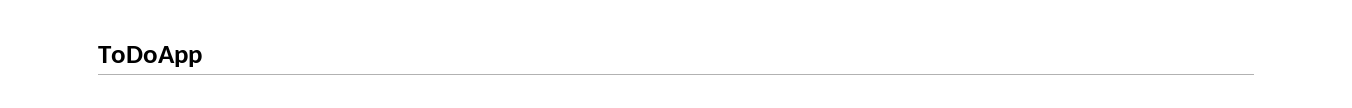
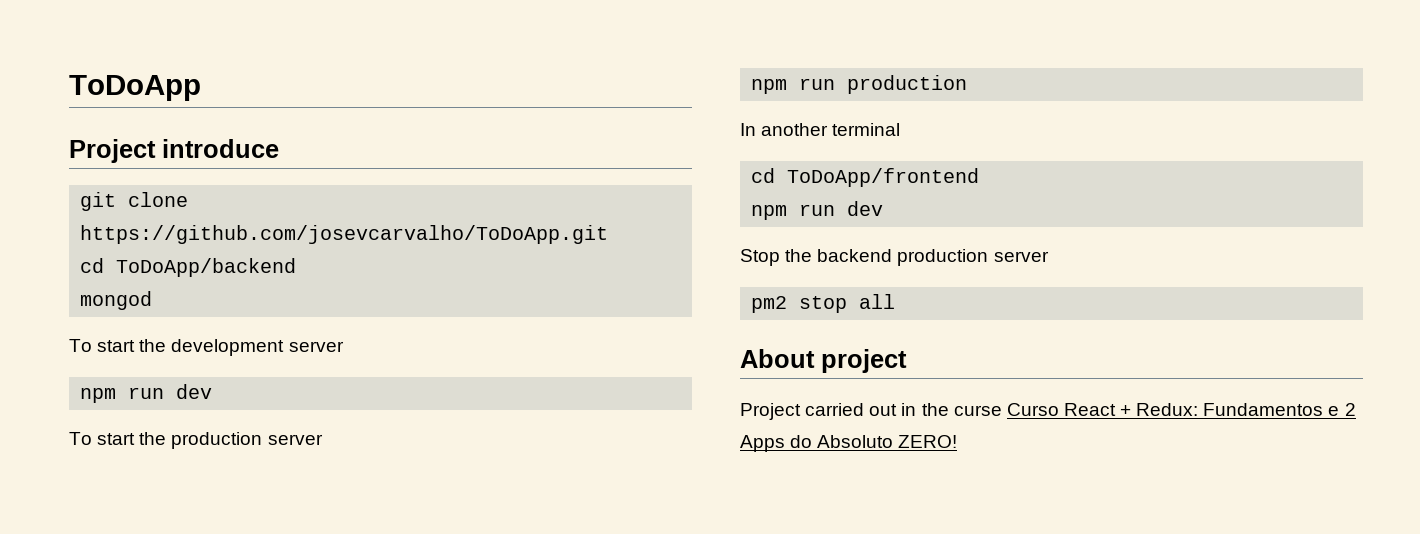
(202, 56) none -> [69,139,279,163] [80,192,189,211] [80,225,609,244] [80,258,297,277] [80,291,153,310] [69,339,344,356] [80,384,213,403] [69,432,323,449] [751,75,968,94] [740,123,901,136] [751,168,980,187] [751,201,884,220] [740,249,1049,266] [751,294,896,313] [740,349,907,373] [740,403,1356,420] [740,435,958,452] // Project introduce // git clone https://github.com/josevcarvalho/ToDoApp.git // cd ToDoApp/backend // mongod // To start the development server // npm run dev // To start the production server // npm run production // In another terminal // cd ToDoApp/frontend // npm run dev // Stop the backend production server // pm2 stop all // About project // Project carried out in the curse Curso React + Redux: Fundamentos e 2 Apps do Absoluto ZERO!

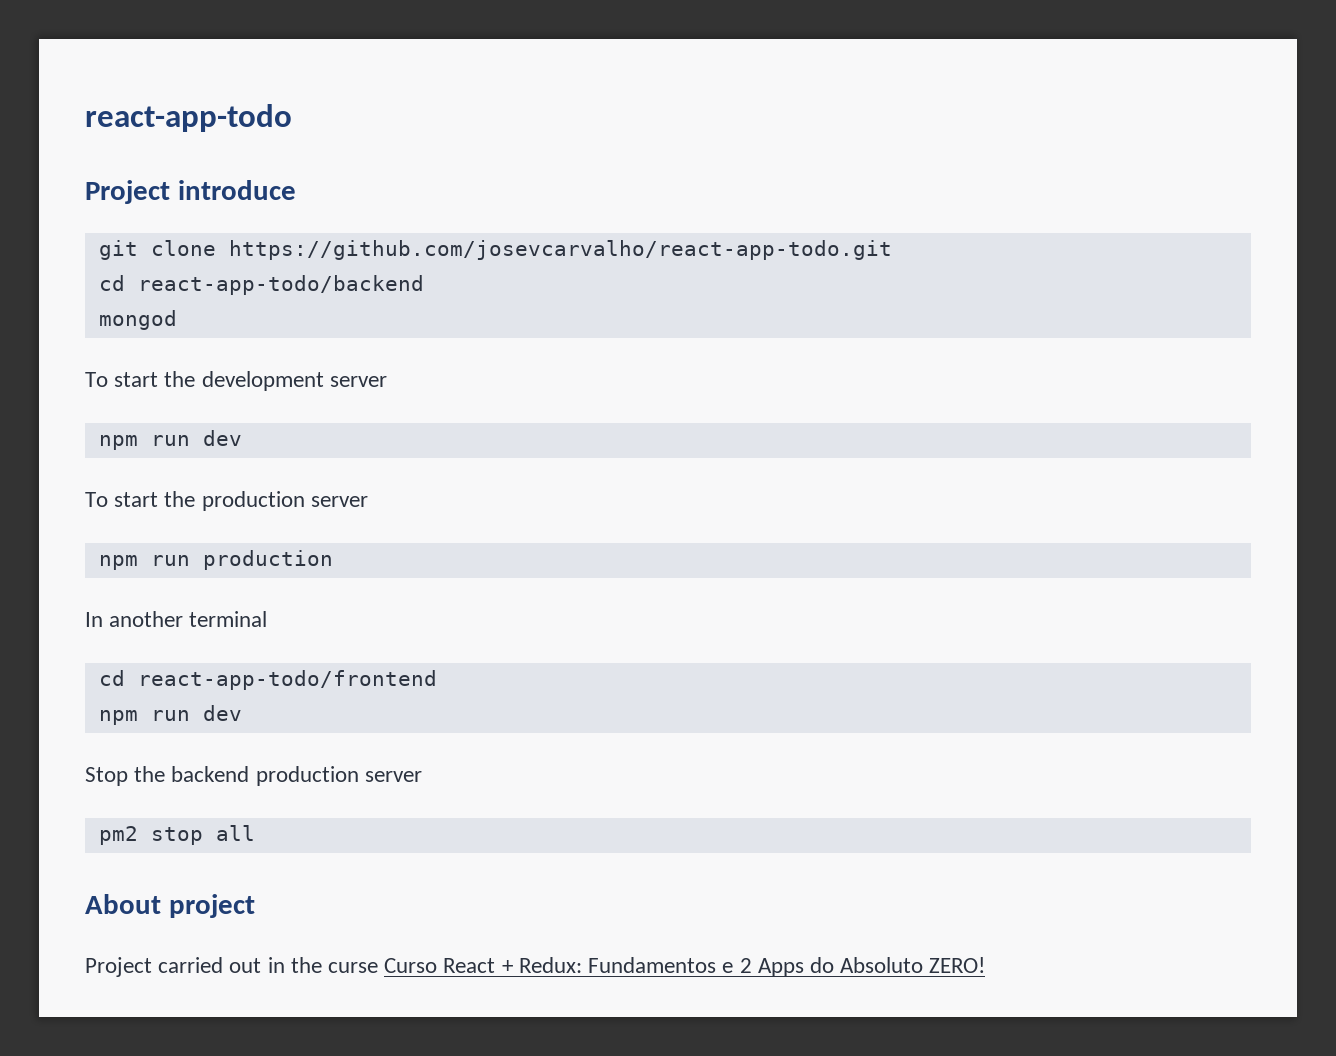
[69,75,201,101] ToDoApp -> [85,104,292,132] react-app-todo
[80,225,609,244] [80,258,297,277] https://github.com/josevcarvalho/ToDoApp.git // cd ToDoApp/backend -> [228,240,892,260] [98,275,424,295] https://github.com/josevcarvalho/react-app-todo.git // cd react-app-todo/backend
[787,168,980,187] ToDoApp/frontend -> [137,670,437,690] react-app-todo/frontend

